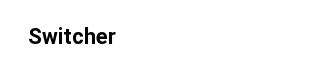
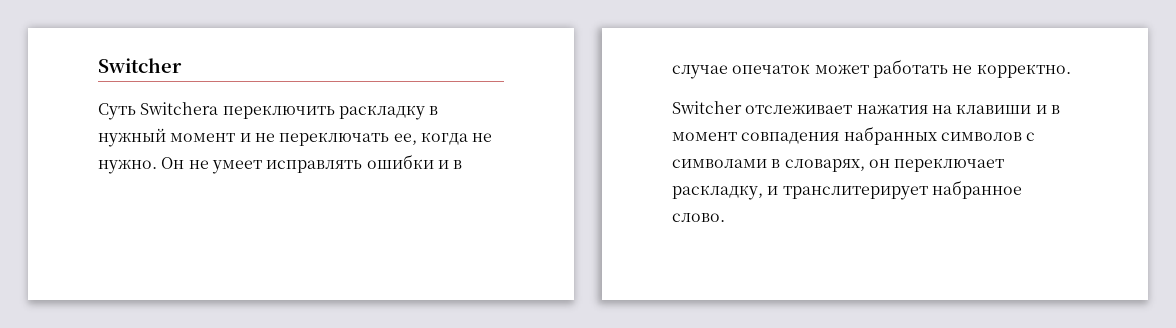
[28,27,116,44] Switcher -> [98,58,182,73] [98,102,439,120] [98,128,493,147] [98,154,463,174] [672,59,1071,79] [672,101,1060,114] [672,126,1036,145] [672,158,1005,172] [672,180,1022,200] [672,213,725,222] Switcher // Суть Switchera переключить раскладку в нужный момент и не переключать ее, когда не нужно. Он не умеет исправлять ошибки и в случае опечаток может работать не корректно. // Switcher отслеживает нажатия на клавиши и в момент совпадения набранных символов с символами в словарях, он переключает раскладку, и транслитерирует набранное слово.

